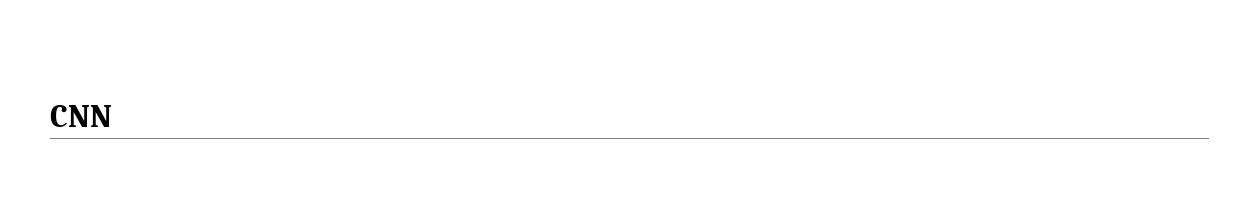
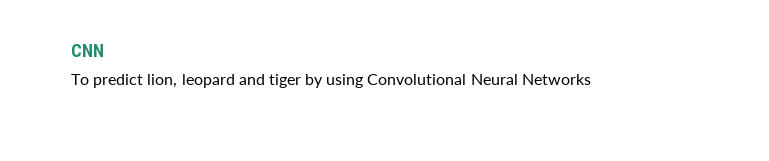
(112, 116) none -> [71,74,591,88] // To predict lion, leopard and tiger by using Convolutional Neural Networks

